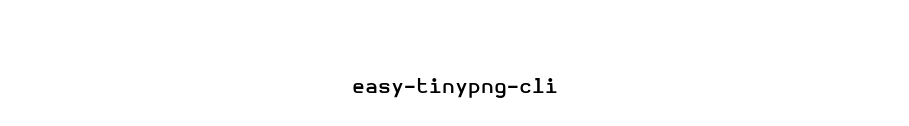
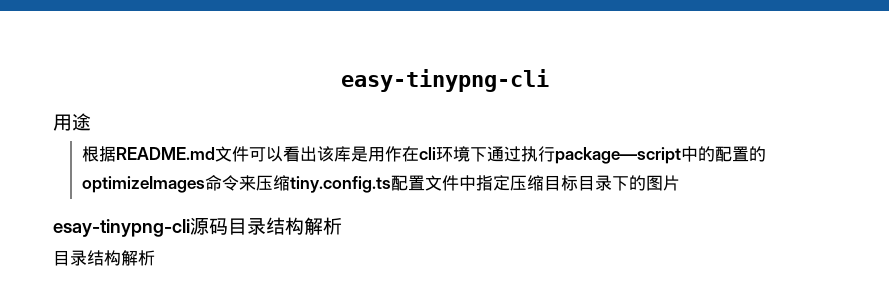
(558, 88) none -> [53,113,91,131] [81,146,766,164] [81,175,680,193] [53,217,342,237] [53,250,155,266] // 用途 // 根据README.md文件可以看出该库是用作在cli环境下通过执行package—script中的配置的optimizeImages命令来压缩tiny.config.ts配置文件中指定压缩目标目录下的图片 // esay-tinypng-cli源码目录结构解析 // 目录结构解析

